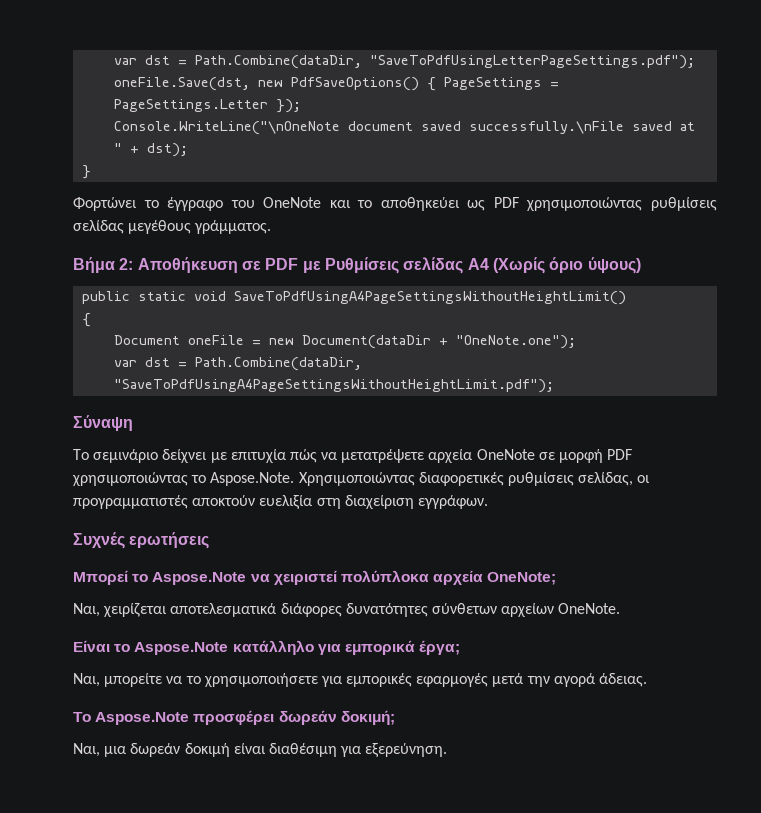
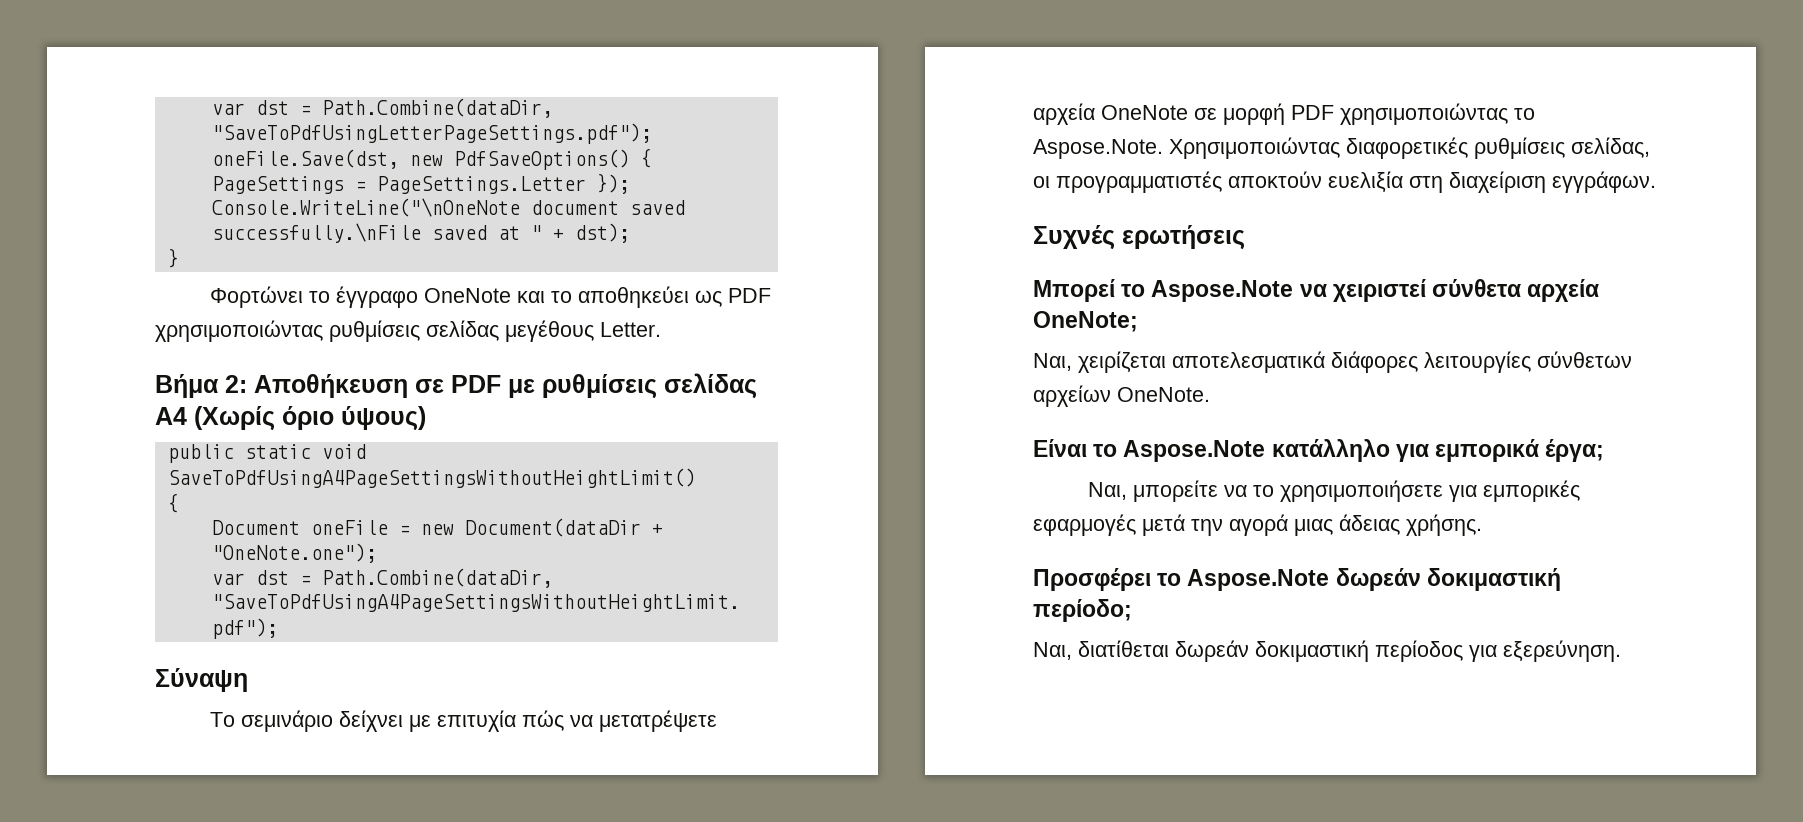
[230,200,255,208] του -> (419, 297) none
[194,220,272,234] γράμματος. -> [600,322,661,337] Letter.
[324,257,399,274] Ρυθμίσεις -> [542,374,657,399] ρυθμίσεις
[340,570,429,582] πολύπλοκα -> [1432,279,1522,297] σύνθετα
[345,603,428,617] δυνατότητες -> [1424,351,1531,373] λειτουργίες
[599,673,648,687] [73,710,395,725] [73,743,337,757] άδειας. // Το Aspose.Note προσφέρει δωρεάν δοκιμή; // Ναι, μια δωρεάν δοκιμή είναι διαθέσιμη -> [1294,514,1482,536] [1033,568,1561,591] [1033,599,1132,622] [1033,640,1463,662] μιας άδειας χρήσης. // Προσφέρει το Aspose.Note δωρεάν δοκιμαστική περίοδο; // Ναι, διατίθεται δωρεάν δοκιμαστική περίοδος

